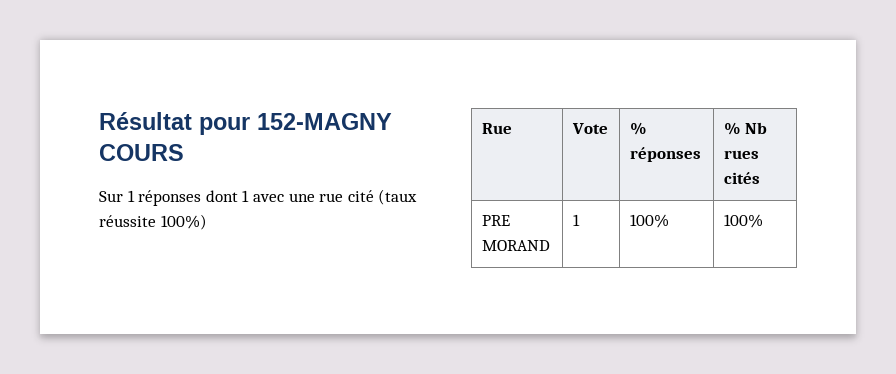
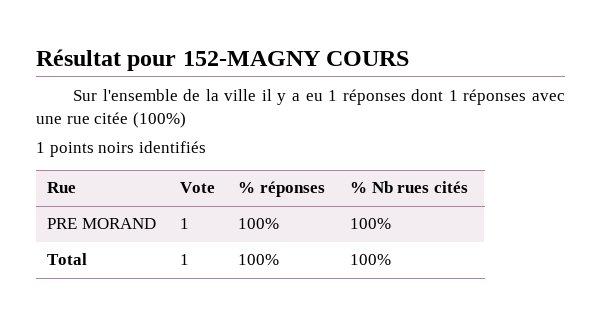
(123, 196) none -> [102,89,323,105] l'ensemble de la ville il y a eu
(250, 196) none -> [463,89,527,105] réponses
[347,189,418,205] [99,214,207,230] cité (taux réussite 100%) -> [94,112,186,128] [36,141,206,157] citée (100%) // 1 points noirs identifiés
(763, 221) none -> [47,253,88,265] [180,254,190,265] [238,254,280,265] [350,254,392,265] // Total | 1 | 100% | 100%

